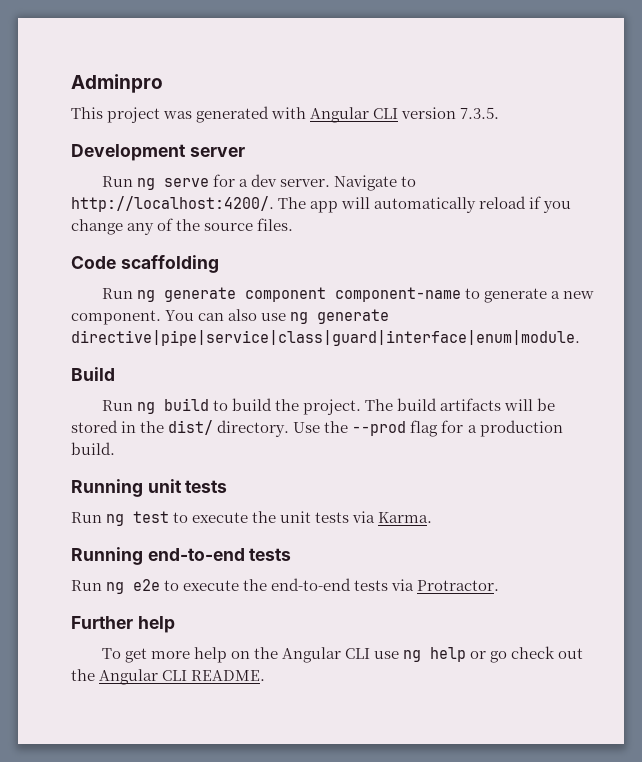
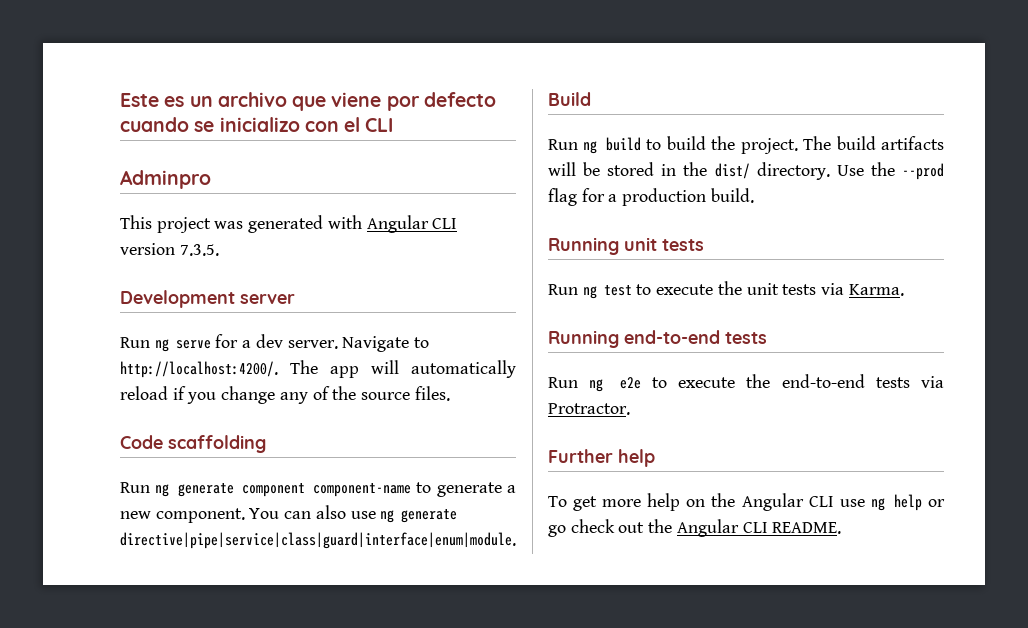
(71, 83) none -> [120,92,496,111] [120,117,394,132] Este es un archivo que viene por defecto cuando se inicializo con el CLI //

